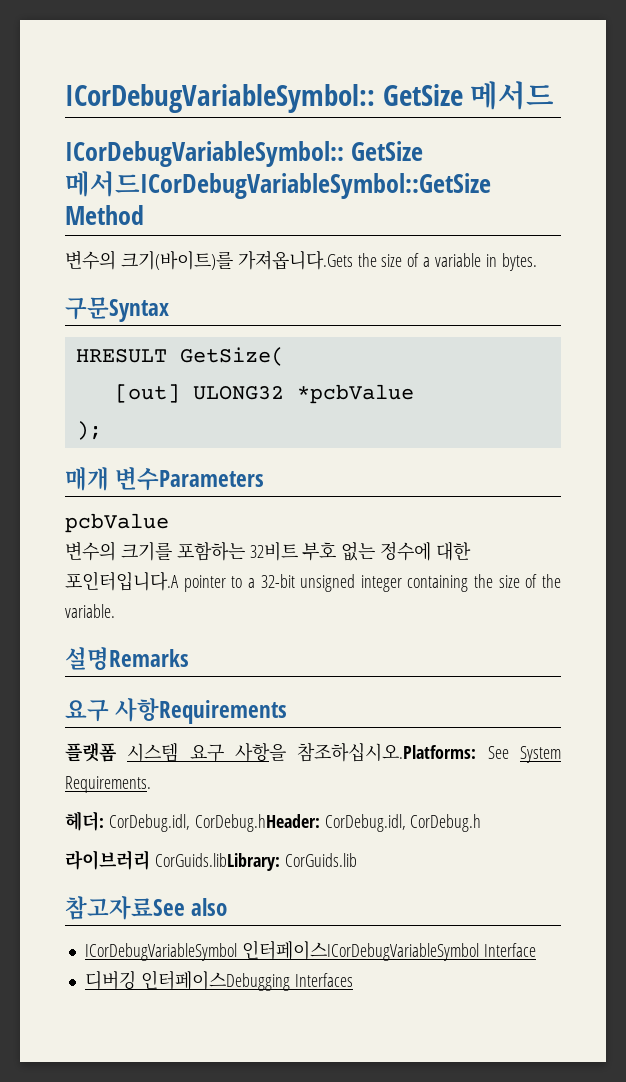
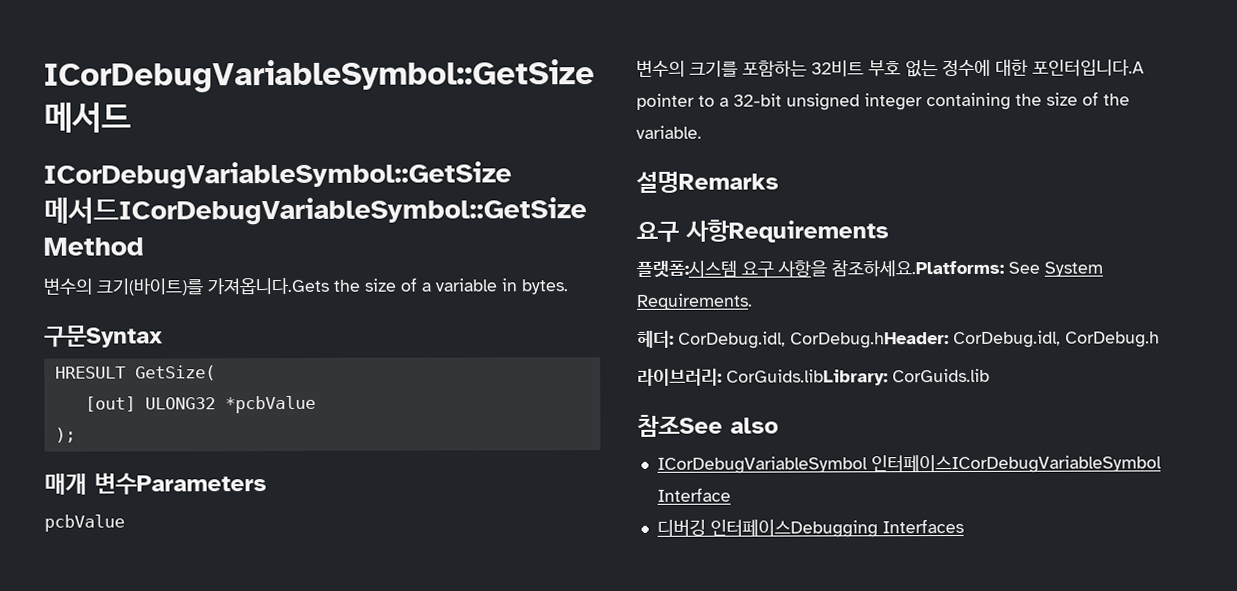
[65,84,463,113] ICorDebugVariableSymbol:: GetSize -> [43,59,595,93] ICorDebugVariableSymbol::GetSize
[65,141,423,167] ICorDebugVariableSymbol:: GetSize -> [43,161,512,190] ICorDebugVariableSymbol::GetSize
[65,742,179,762] 플랫폼 시스템 -> [636,260,737,278] 플랫폼:시스템
[297,742,477,762] 참조하십시오.Platforms: -> [831,259,1004,277] 참조하세요.Platforms:
[65,850,150,870] 라이브러리 -> [637,368,722,386] 라이브러리:
[65,896,185,920] 참고자료See -> [637,414,723,437] 참조See

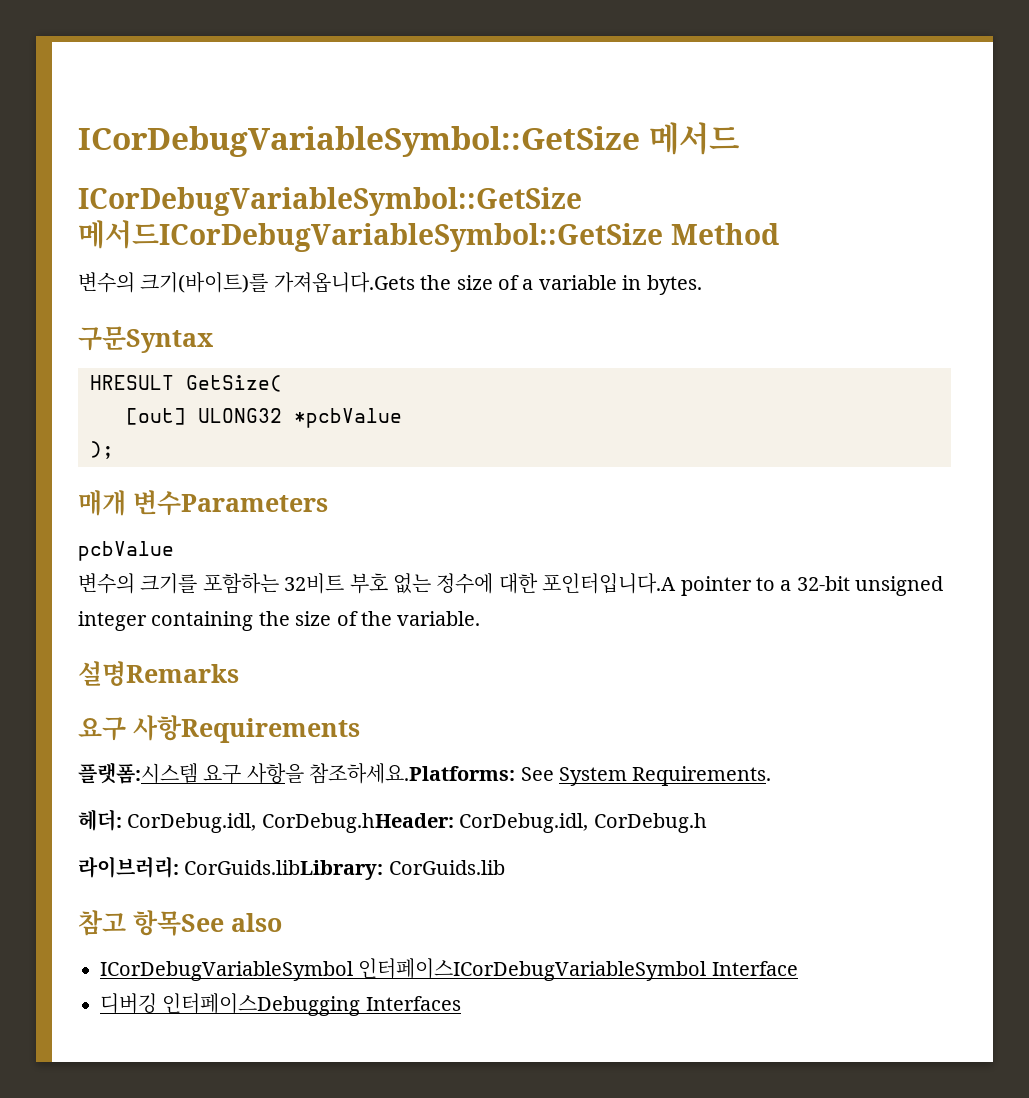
[637,414,723,437] 참조See -> [78,910,224,936] 참고 항목See

